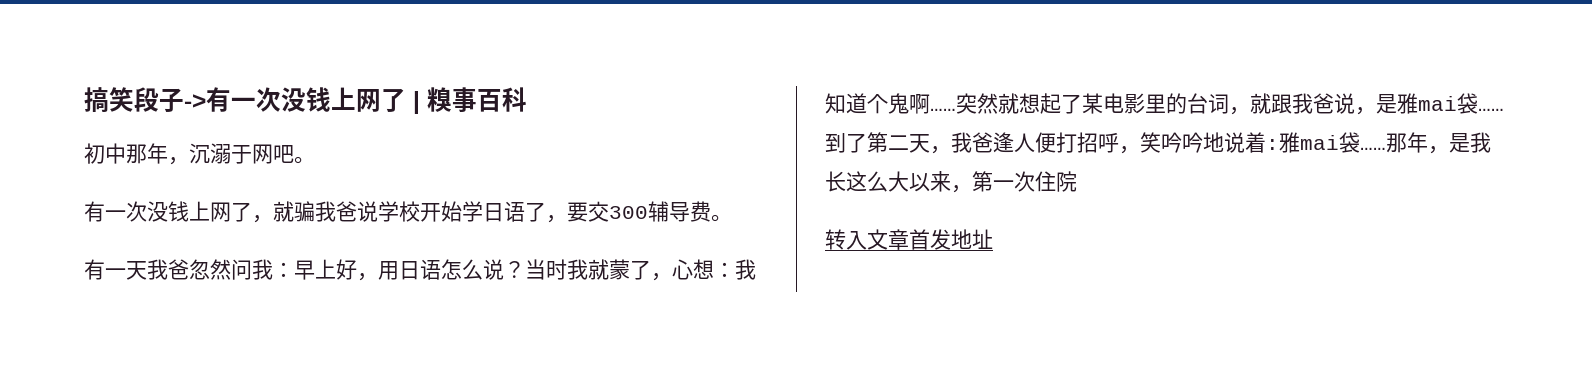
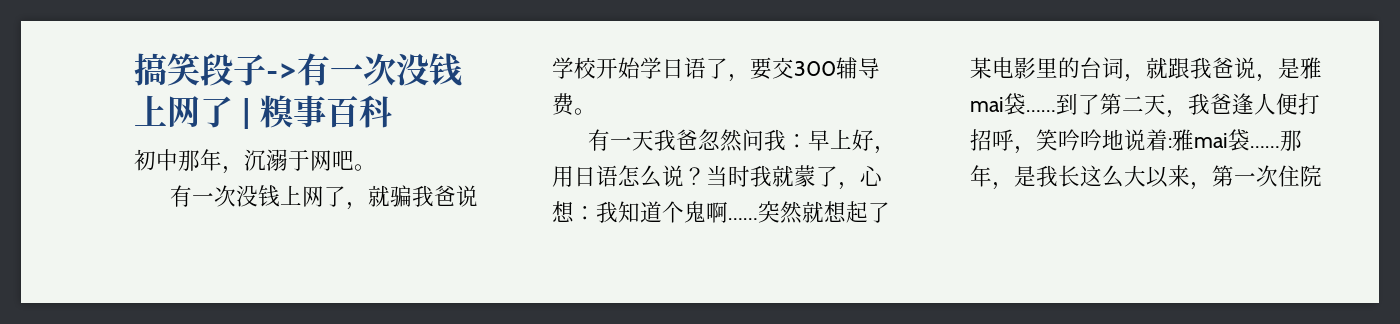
[825,229,993,250] // 转入文章首发地址 -> (1322, 176) none

